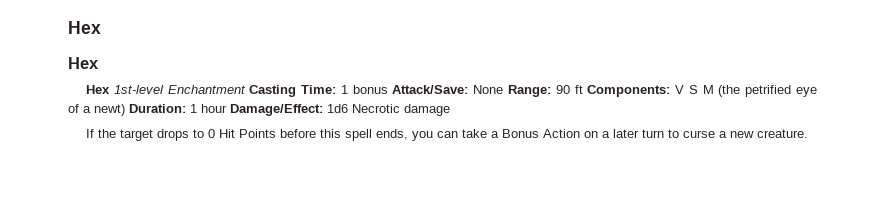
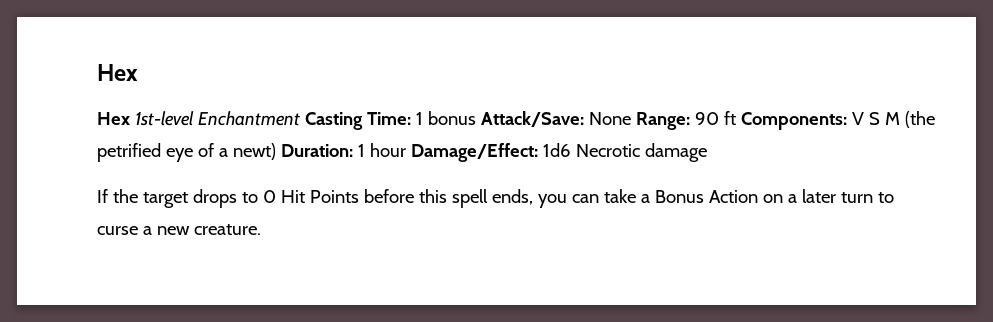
[68,21,101,34] [68,57,99,69] [85,85,110,94] Hex // Hex // Hex -> [97,64,138,81] [97,112,130,125] Hex // Hex

